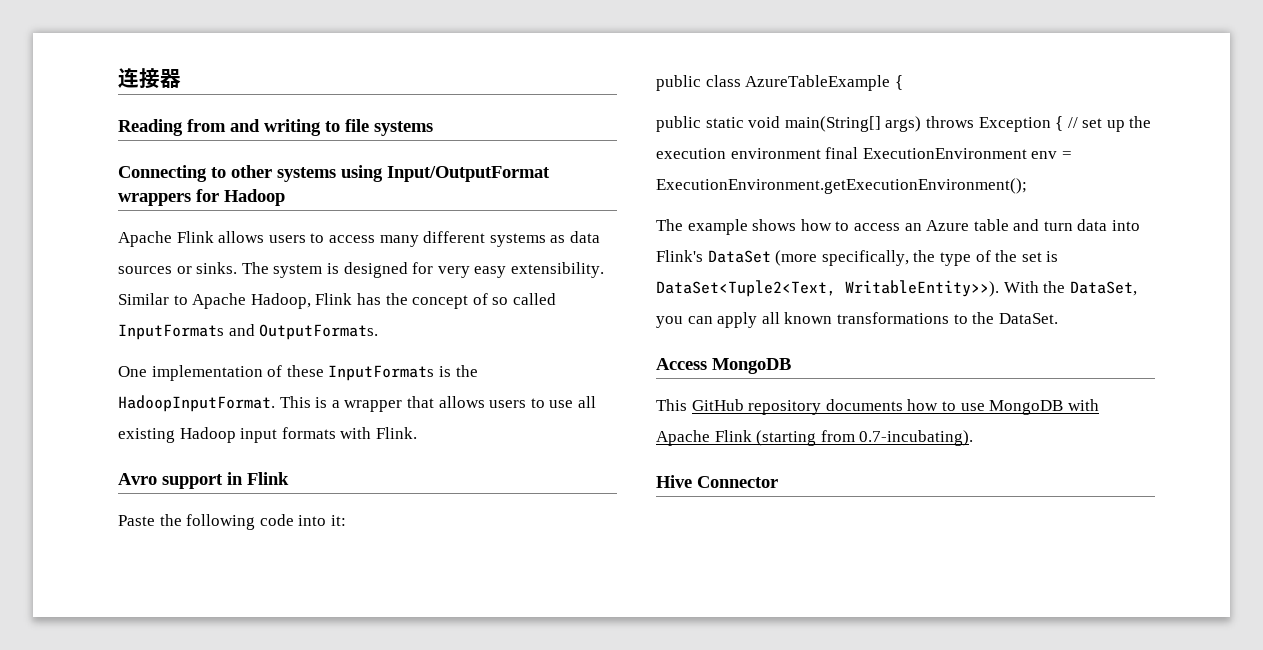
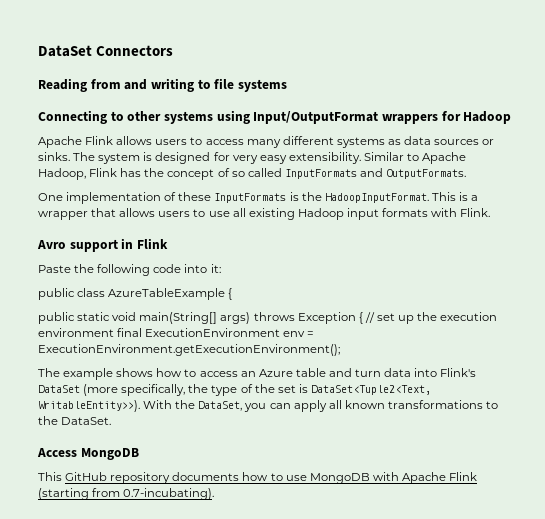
[118,68,181,89] 连接器 -> [38,45,174,57] DataSet Connectors
[656,475,778,488] // Hive Connector -> (215, 494) none

